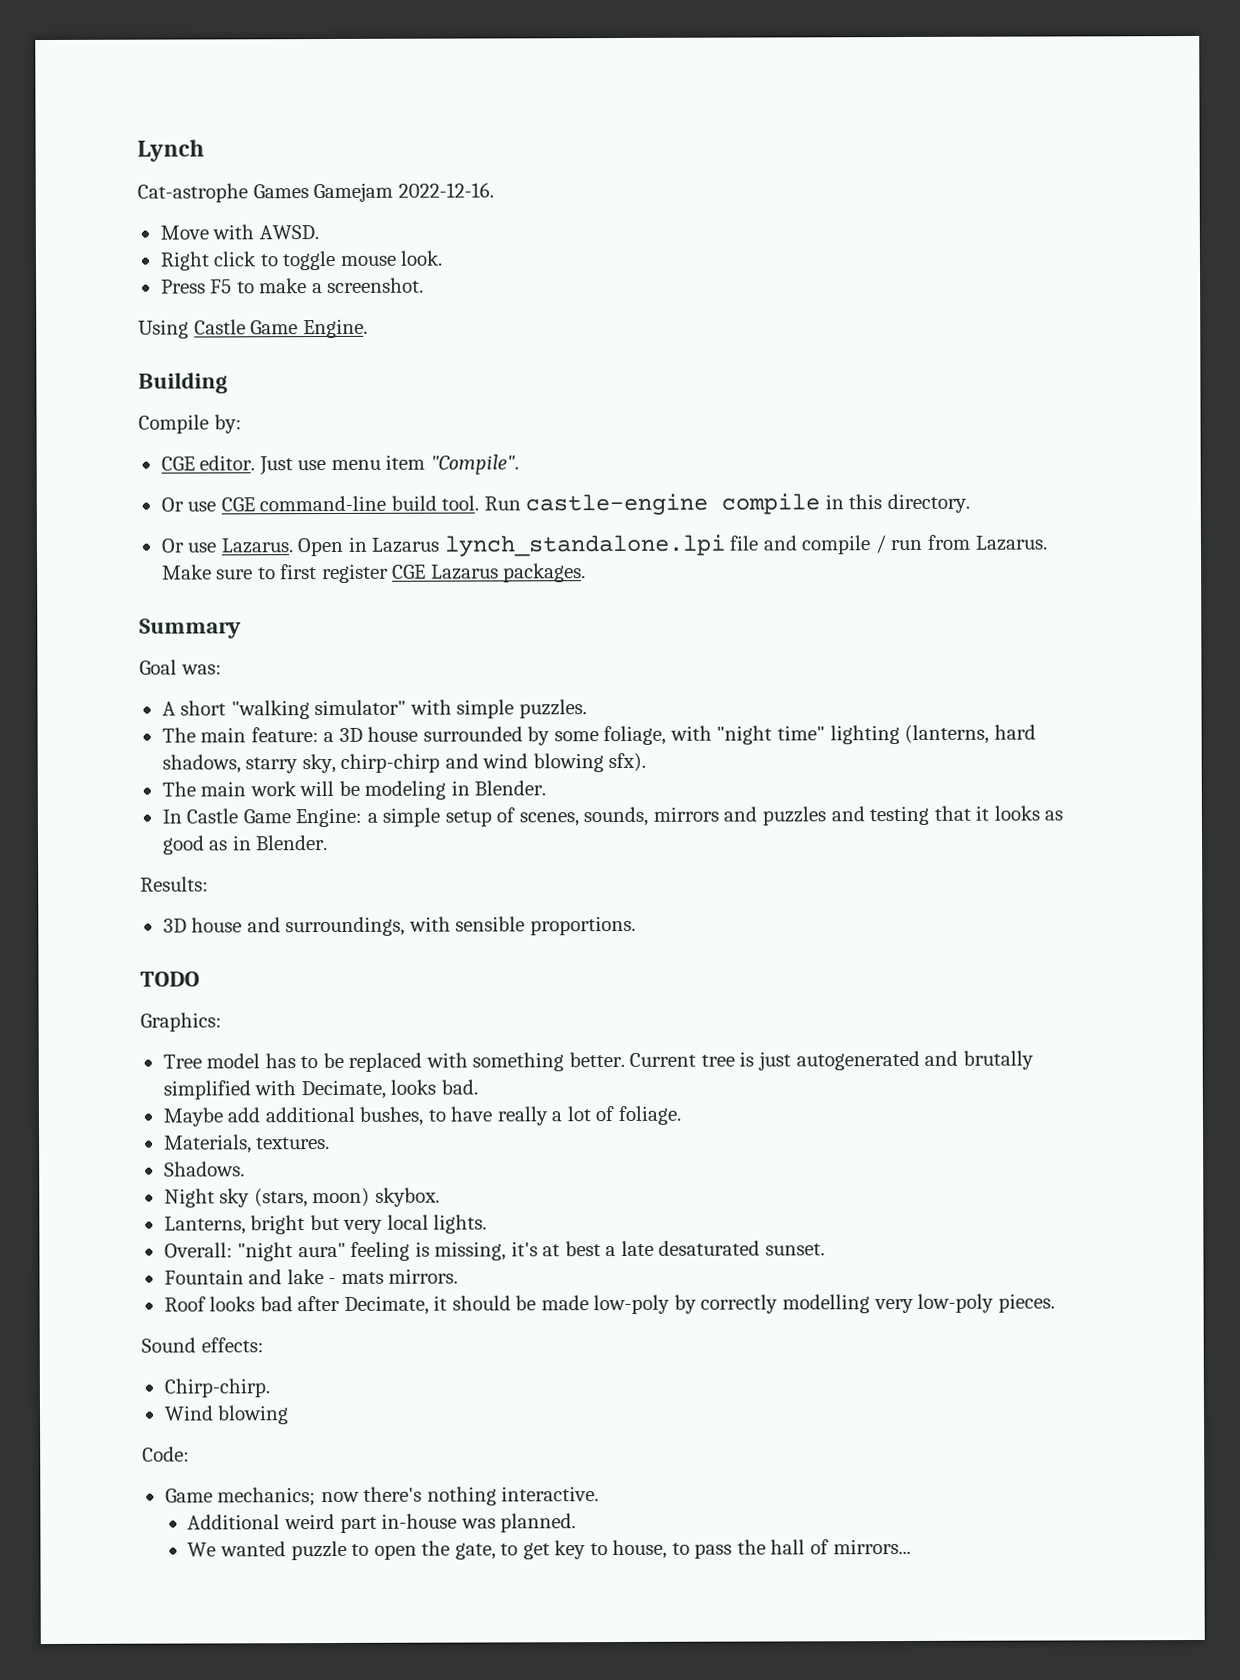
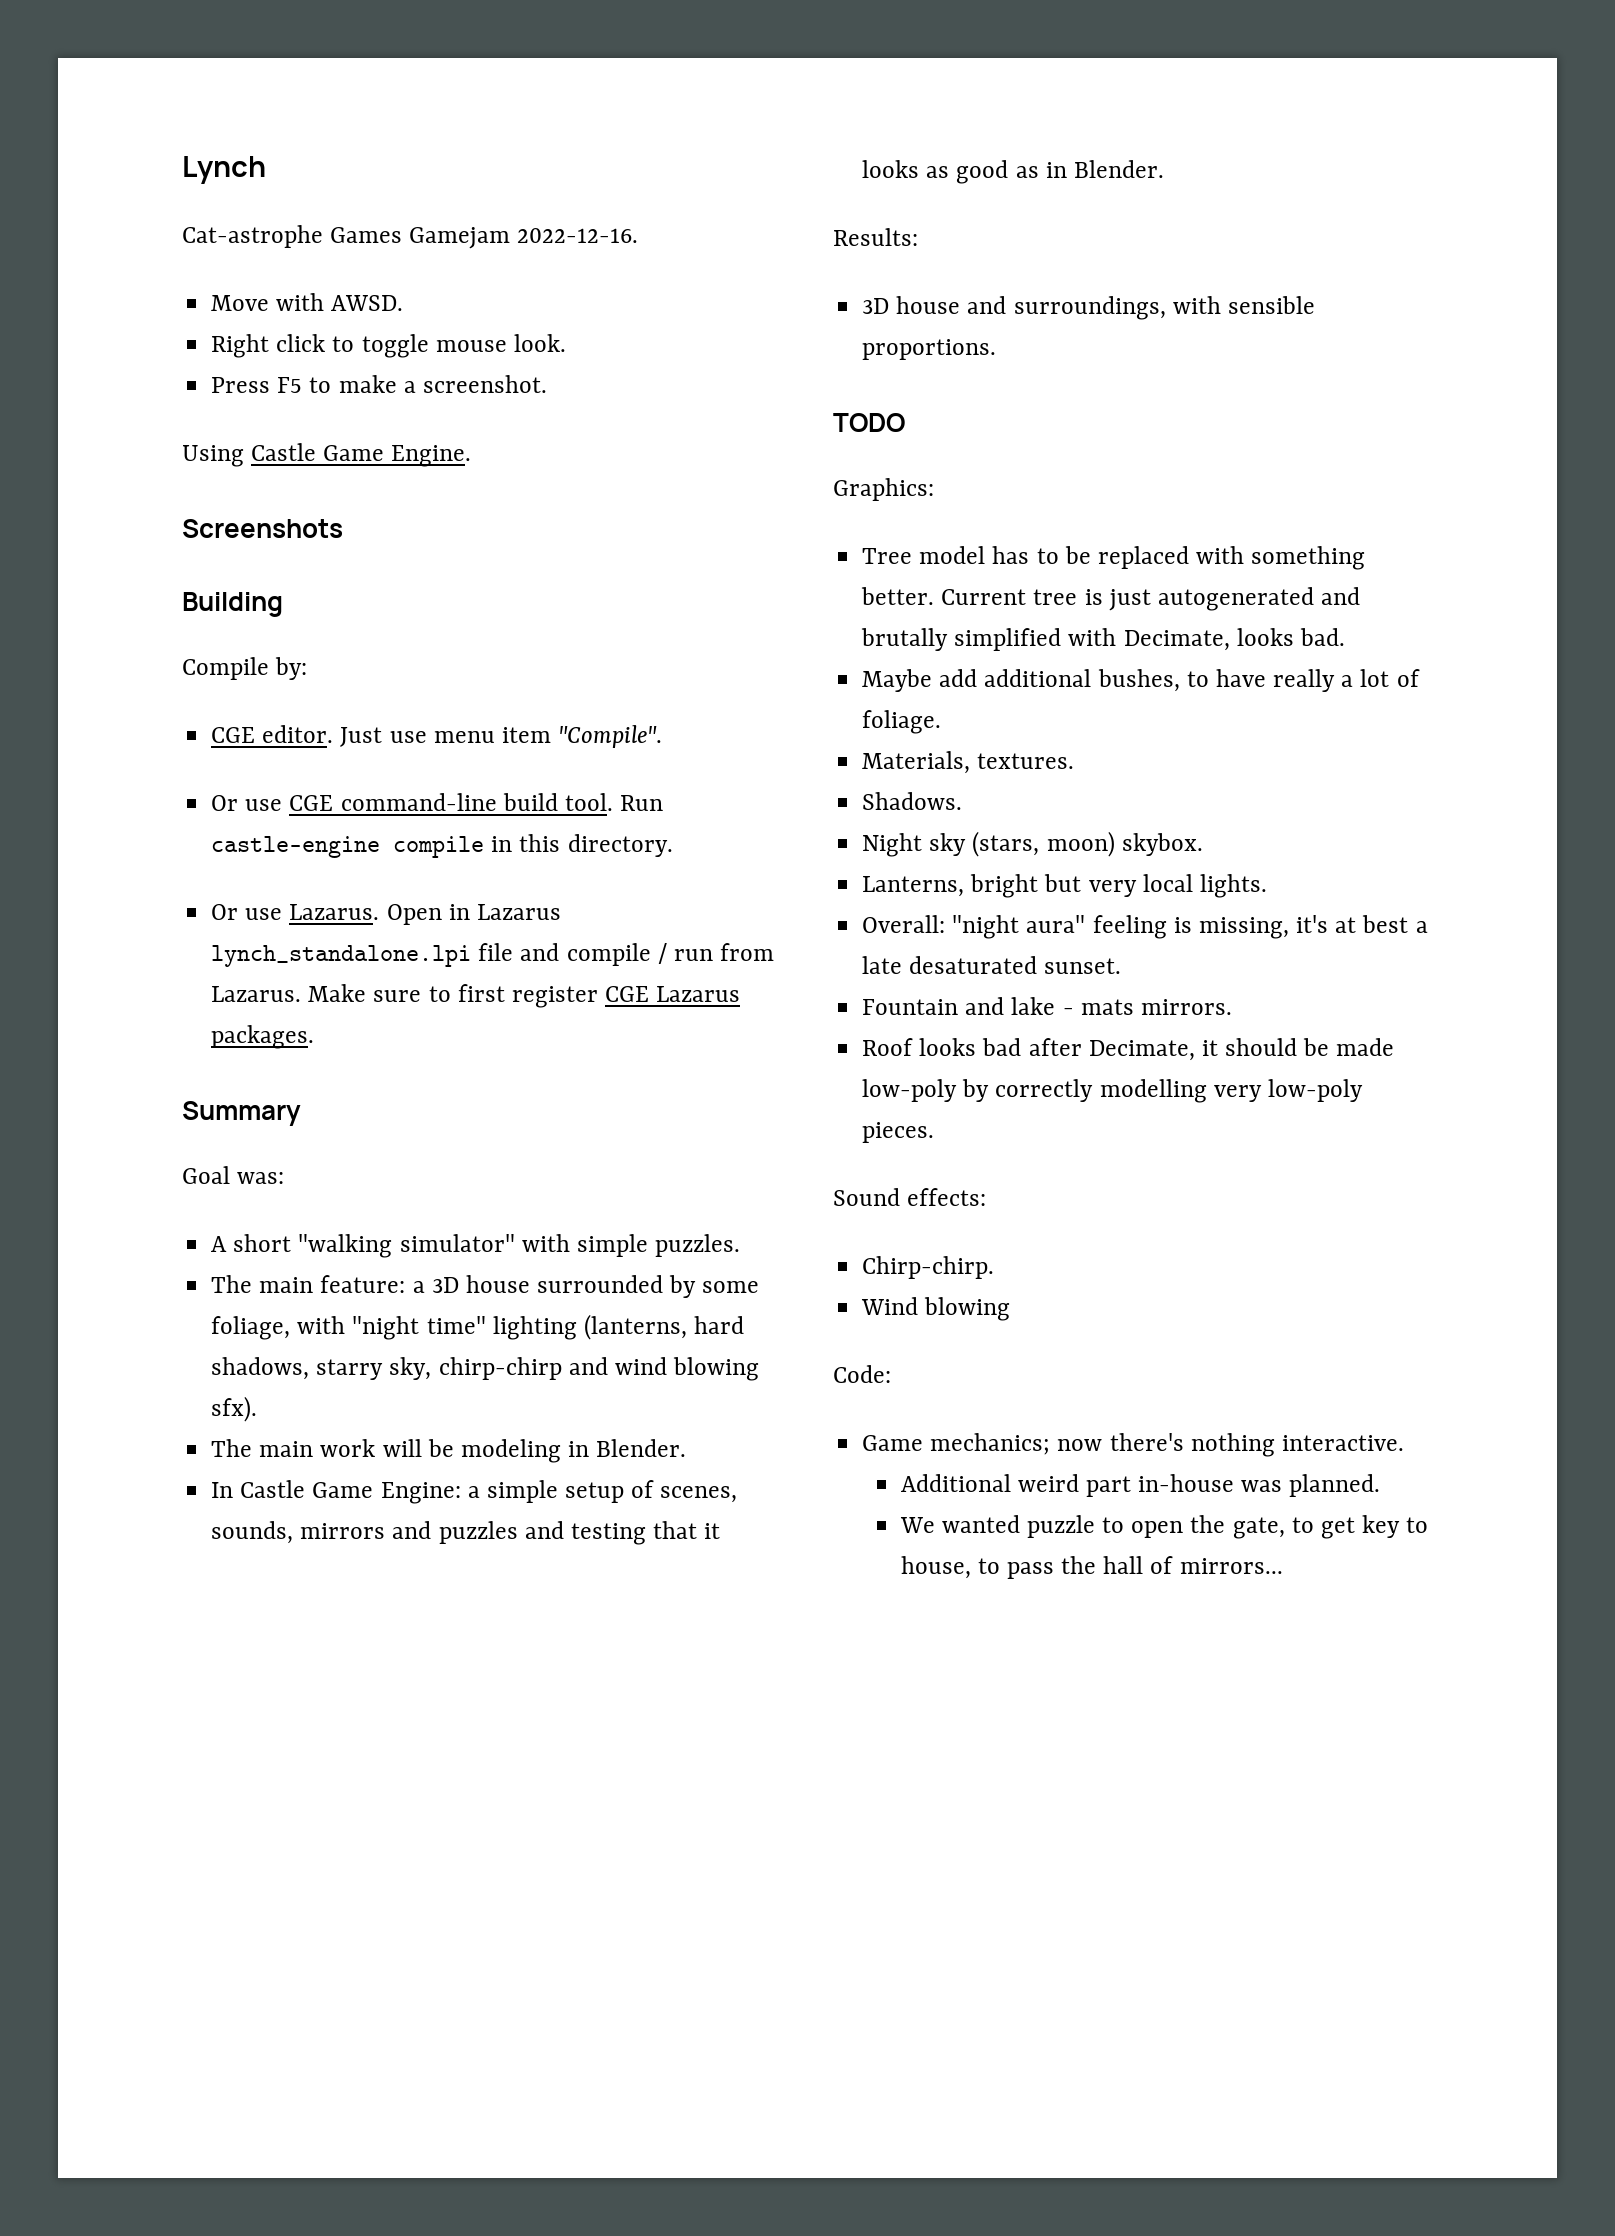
(368, 328) none -> [182,519,343,538] // Screenshots

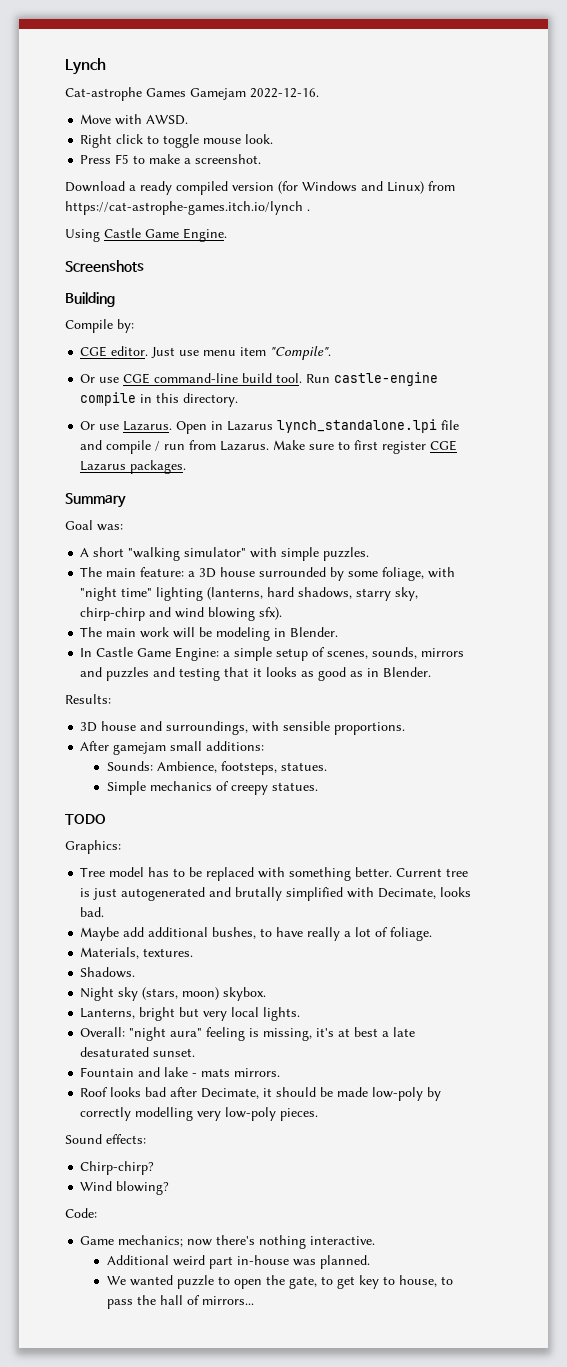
(547, 384) none -> [65,181,455,195] [65,201,310,215] // Download a ready compiled version (for Windows and Linux) from https://cat-astrophe-games.itch.io/lynch .
(997, 349) none -> [80,741,265,755] [106,761,327,775] [106,781,318,795] // After gamejam small additions: // Sounds: Ambience, footsteps, statues. // Simple mechanics of creepy statues.
[862,1256,995,1279] Chirp-chirp. -> [80,1161,155,1175] Chirp-chirp?
[924,1297,1011,1321] blowing -> [116,1181,170,1195] blowing?

